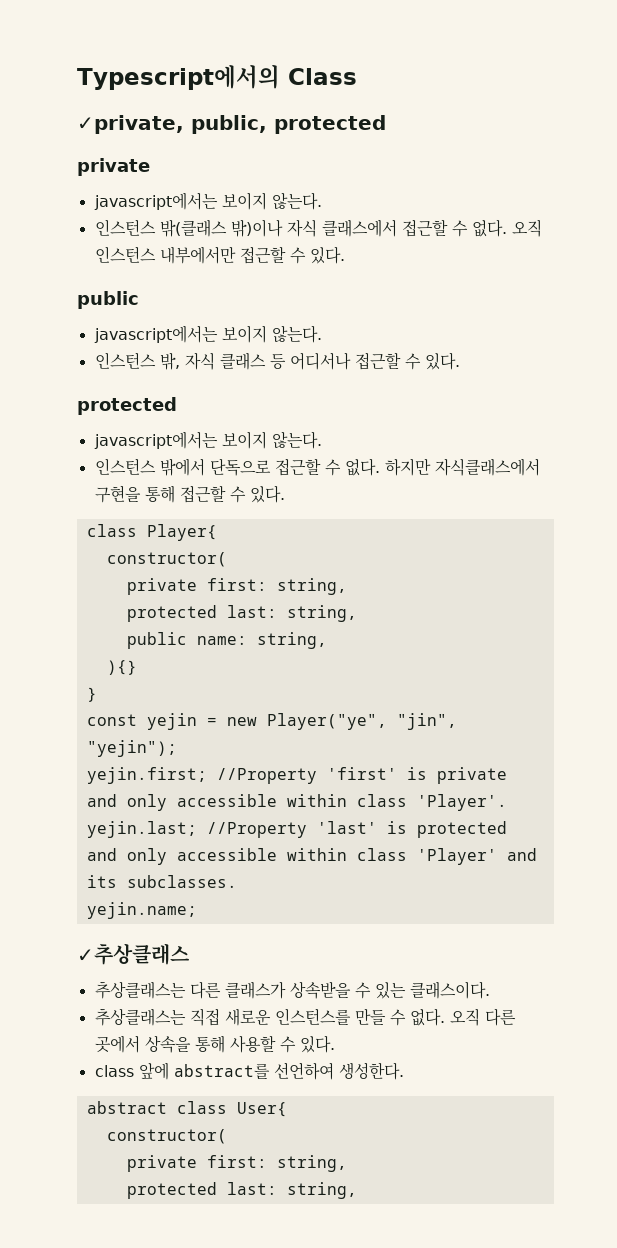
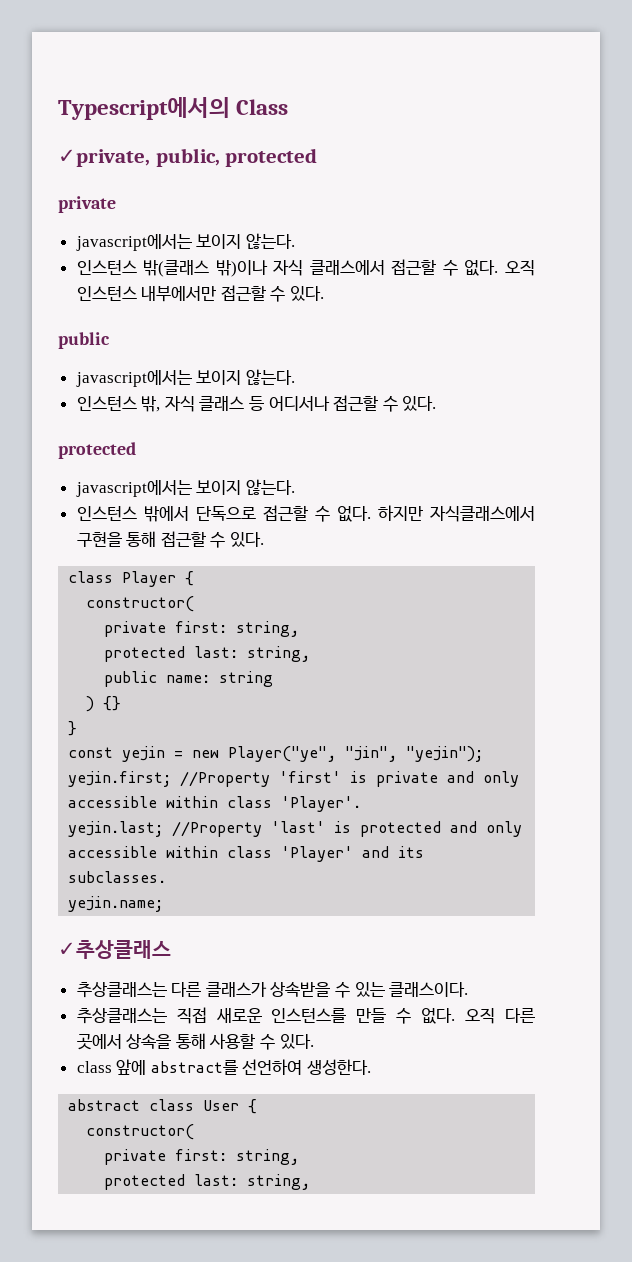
[146,524,217,541] Player{ -> [122,571,195,587] Player {
[256,632,327,649] [106,660,137,675] string, // ){} -> [219,671,274,687] [86,696,122,712] string // ) {}
[236,1102,287,1117] User{ -> [203,1099,258,1114] User {

